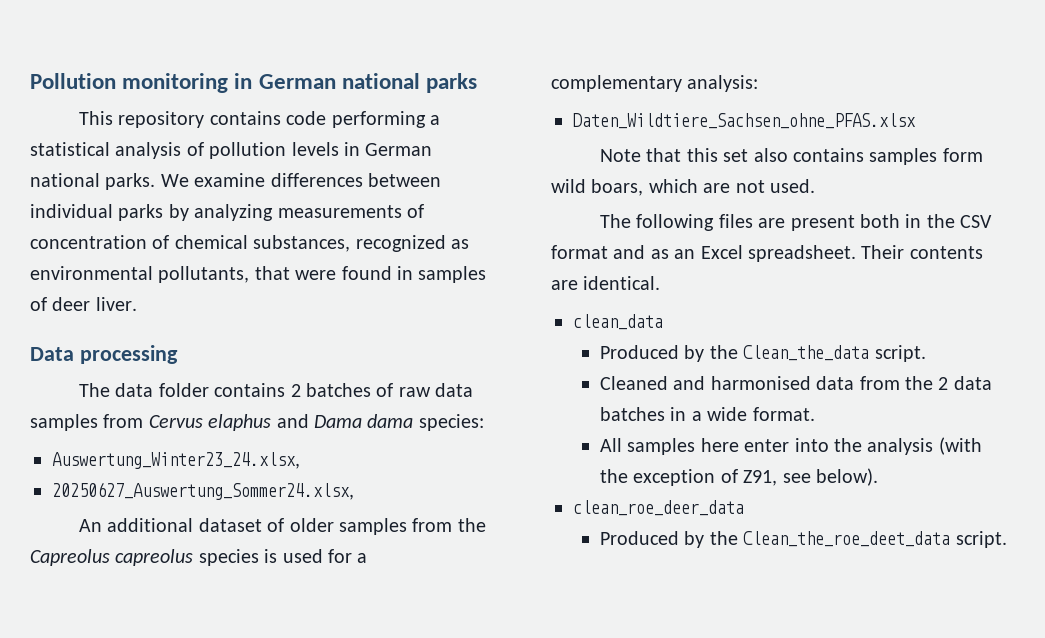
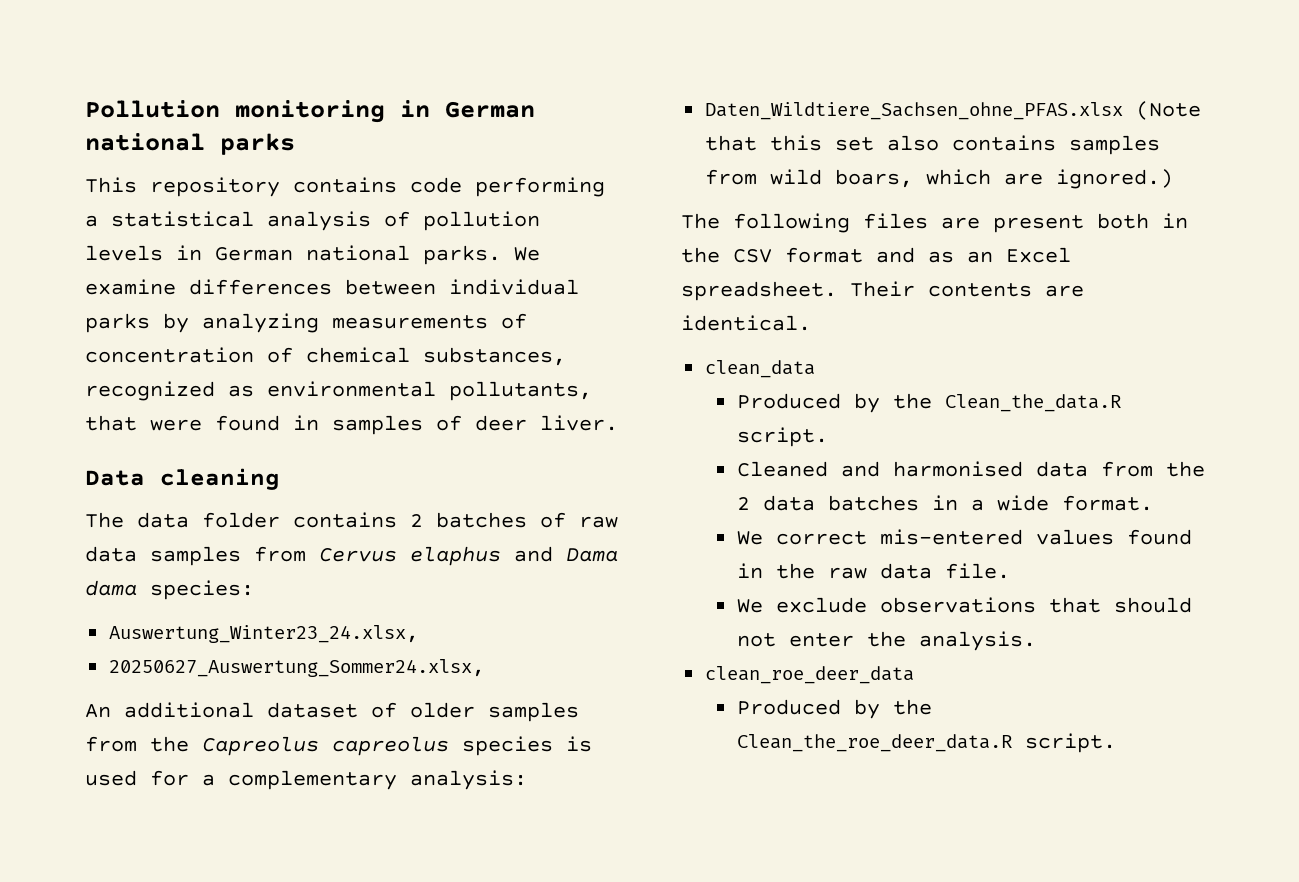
[79,345,178,364] processing -> [160,468,280,490] cleaning
[600,149,642,162] // Note -> [1136,101,1202,120] (Note
[942,148,983,162] form -> [705,169,758,185] from
[735,179,815,193] not used. -> [1056,169,1174,189] ignored.)
[743,345,870,361] Clean_the_data -> [944,394,1121,412] Clean_the_data.R
[599,437,982,455] [599,468,878,486] All samples here enter into the analysis (with the exception of Z91, see below). -> [736,529,1192,545] [736,563,1010,579] [736,597,1192,613] [736,631,1036,651] We correct mis-entered values found in the raw data file. // We exclude observations that should not enter the analysis.
[743,531,951,547] Clean_the_roe_deet_data -> [736,734,1012,752] Clean_the_roe_deer_data.R

